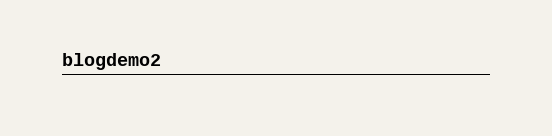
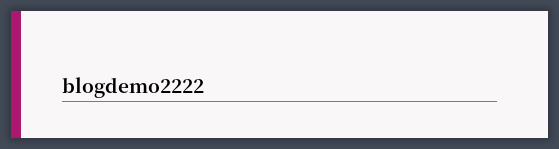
[62,53,161,70] blogdemo2 -> [62,77,204,98] blogdemo2222

